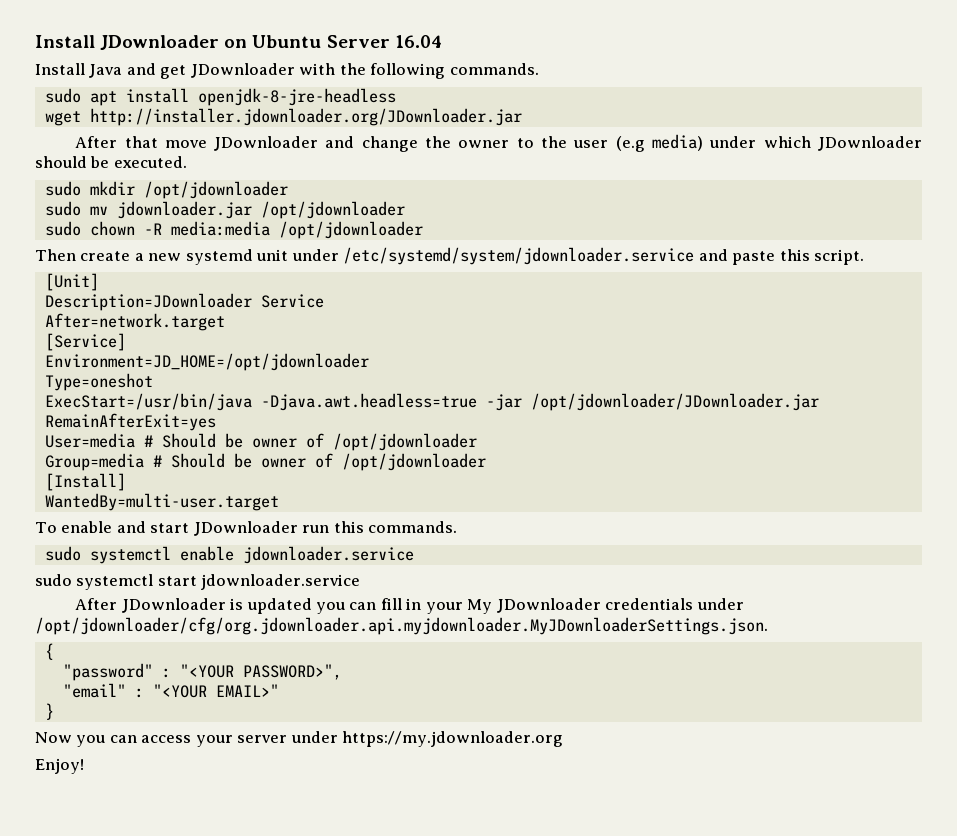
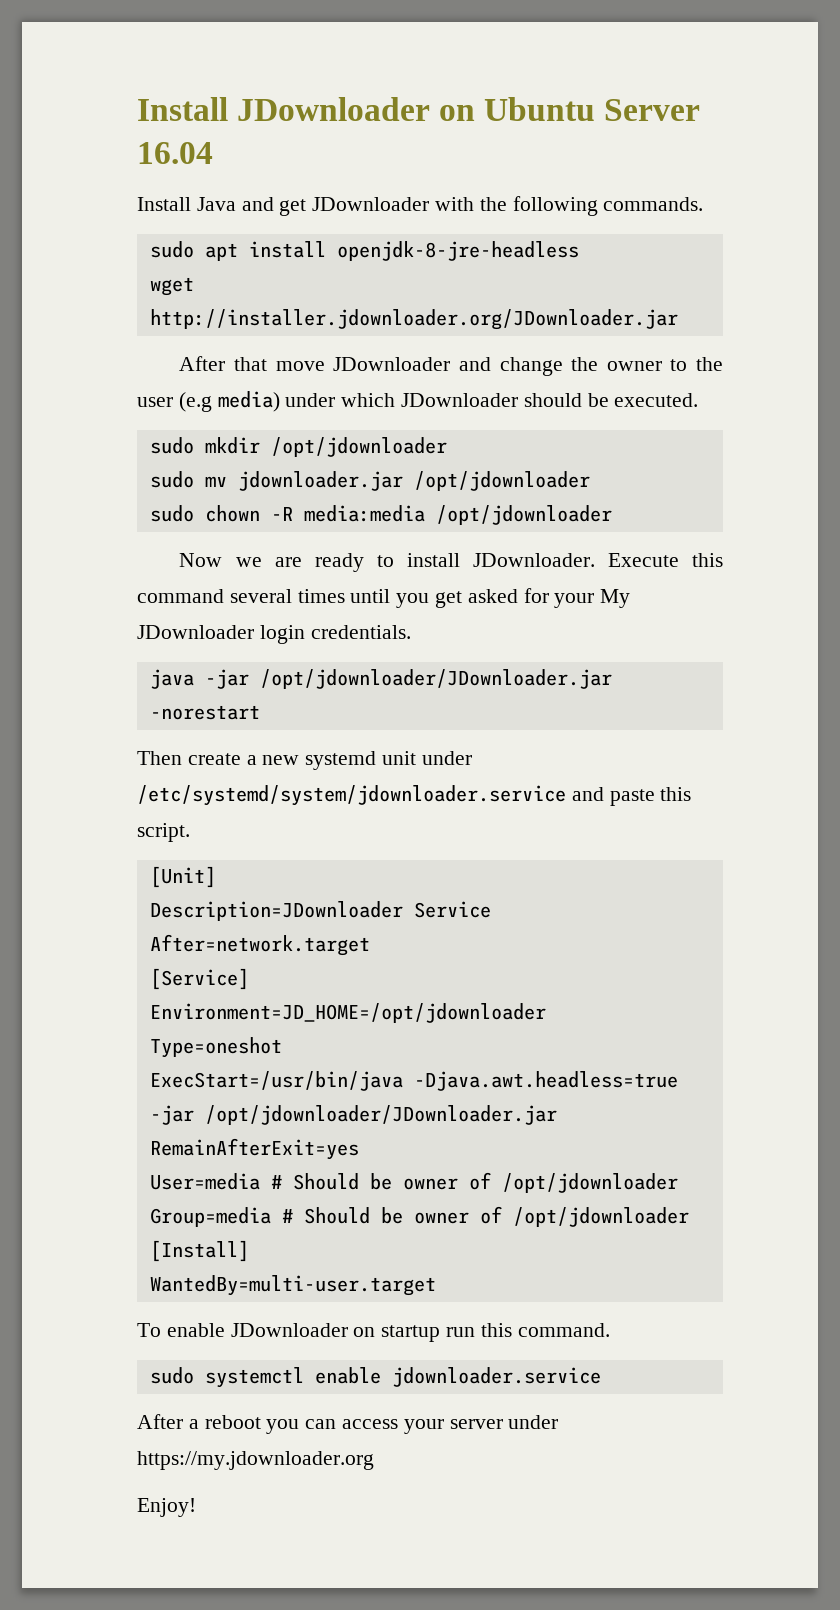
(423, 230) none -> [179,553,723,572] [137,588,631,608] [137,625,411,644] [149,669,612,689] [149,705,260,720] // Now we are ready to install JDownloader. Execute this command several times until you get asked for your My JDownloader login credentials. // java -jar /opt/jdownloader/JDownloader.jar -norestart
[116,521,298,536] and start JDownloader -> [230,1323,441,1342] JDownloader on startup
[368,521,458,533] commands. -> [517,1323,610,1337] command.
[35,574,361,590] [75,598,744,614] [35,617,768,635] [44,643,54,660] [62,663,342,681] [62,683,279,698] [44,703,54,720] [35,732,72,743] sudo systemctl start jdownloader.service // After JDownloader is updated you can fill in your My JDownloader credentials under /opt/jdownloader/cfg/org.jdownloader.api.myjdownloader.MyJDownloaderSettings.json. // { // "password" : "<YOUR PASSWORD>", // "email" : "<YOUR EMAIL>" // } // Now -> [137,1414,261,1429] After a reboot

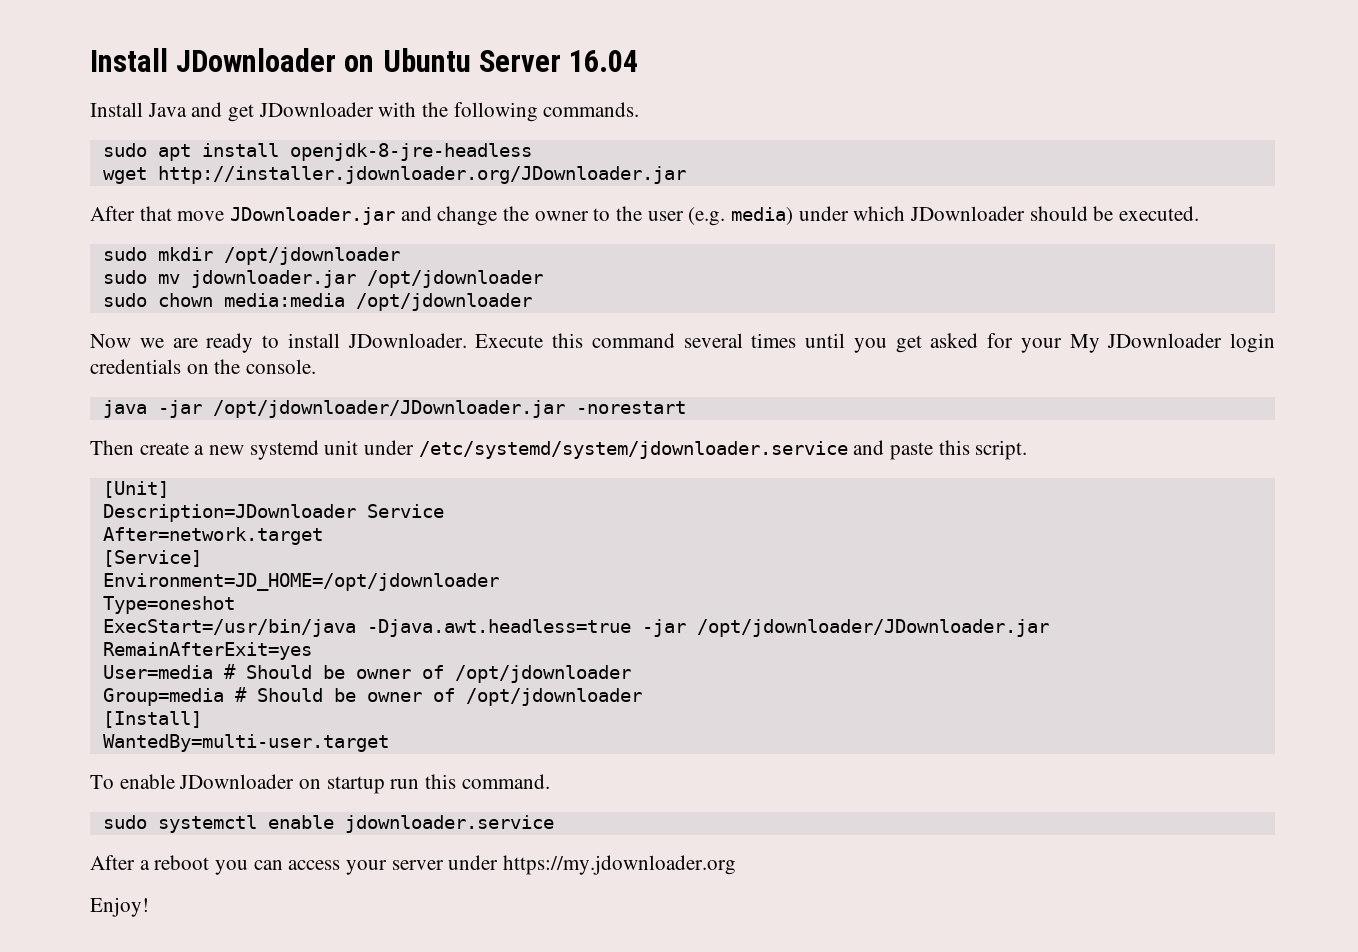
[333,357,451,371] JDownloader -> [230,207,396,225] JDownloader.jar
[178,392,212,412] (e.g -> [688,207,726,226] (e.g.
[270,507,293,521] -R -> (213, 300) none
[310,625,411,639] credentials. -> [90,359,317,374] credentials on the console.

